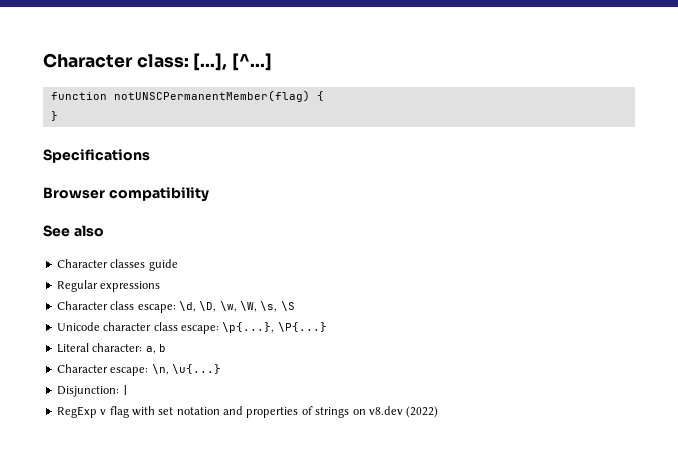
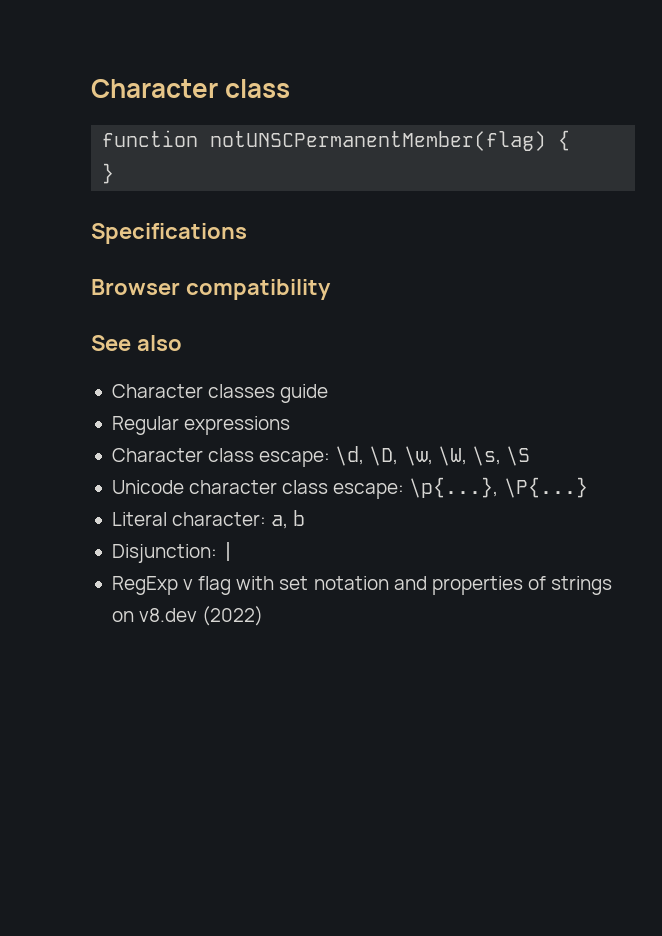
[43,53,273,71] Character class: [...], [^...] -> [91,79,291,98] Character class
[56,364,221,376] // Character escape: \n, \u{...} -> (306, 518) none

